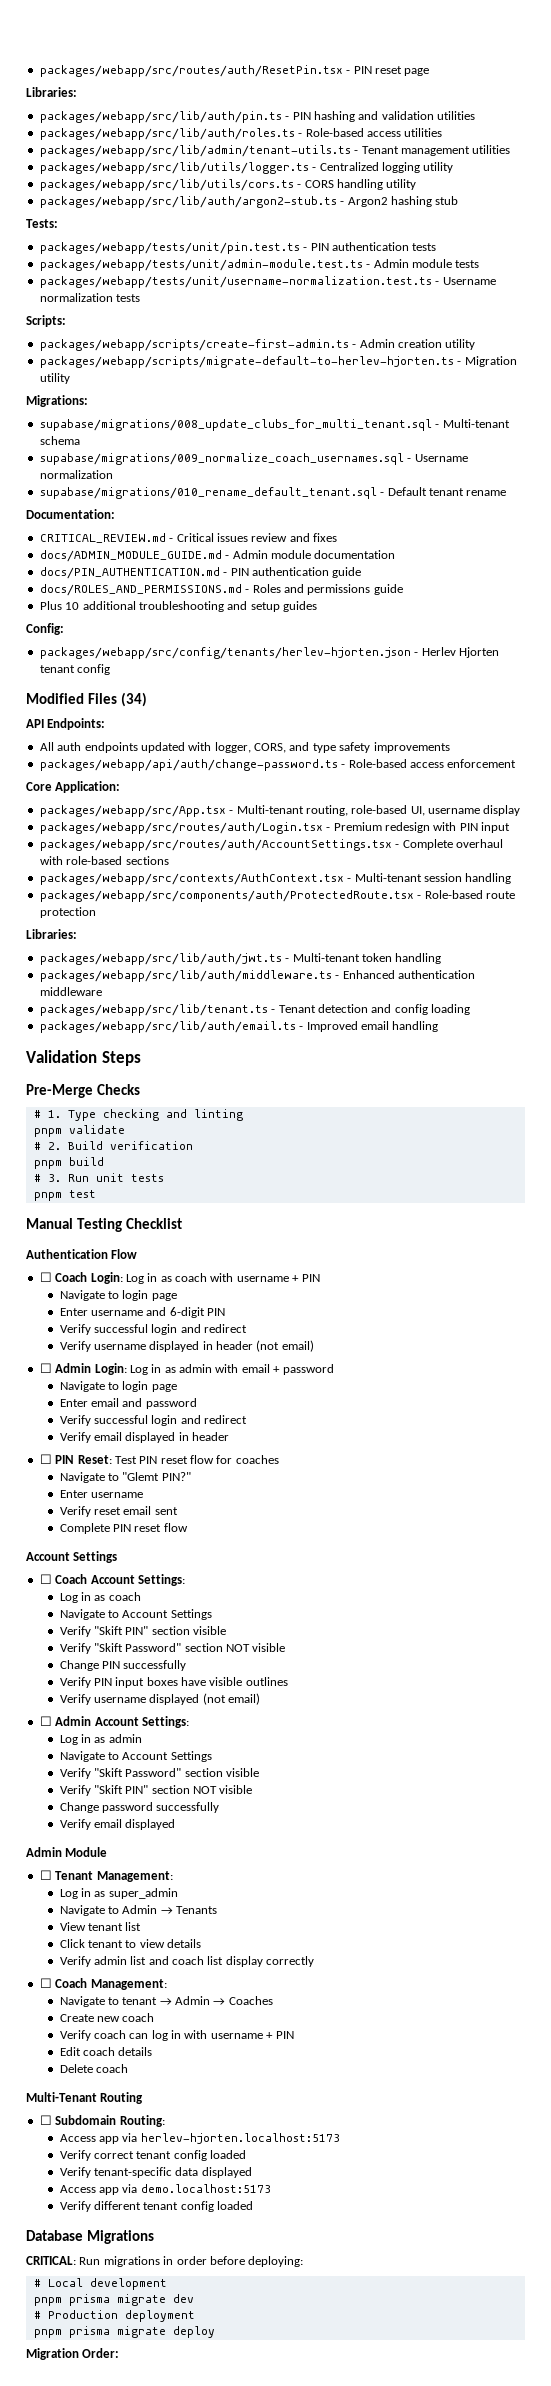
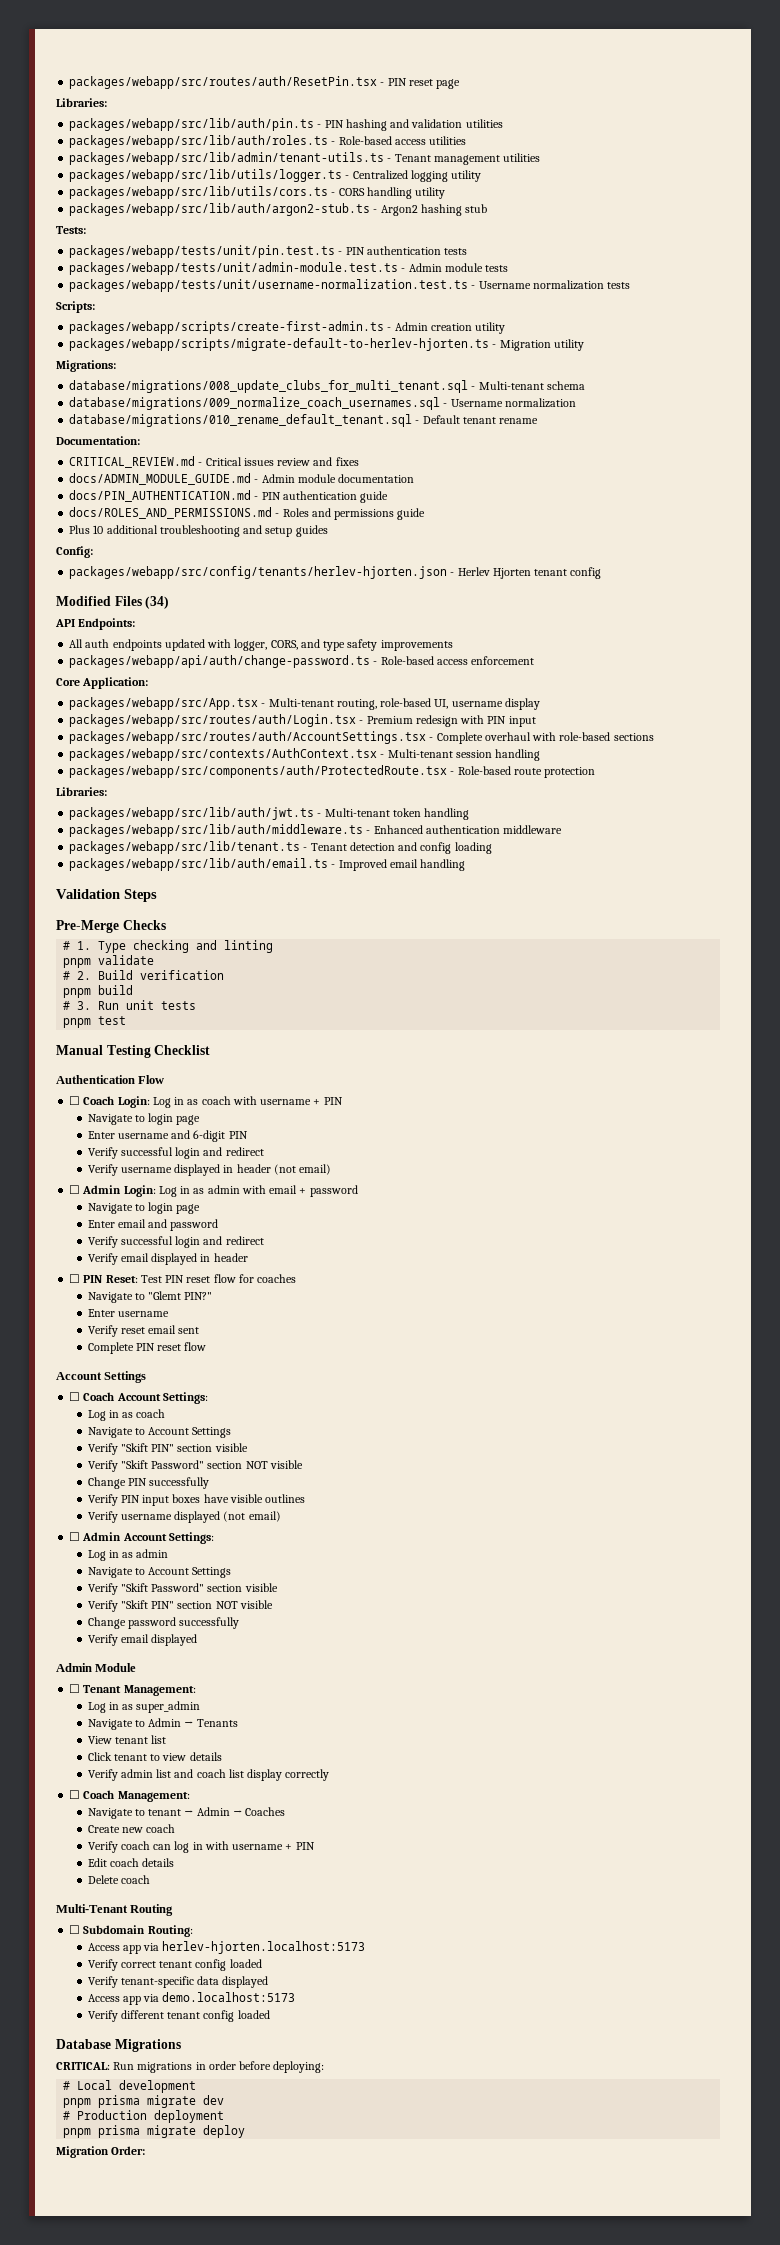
[39,419,432,431] supabase/migrations/008_update_clubs_for_multi_tenant.sql -> [69,380,469,393] database/migrations/008_update_clubs_for_multi_tenant.sql
[39,453,404,465] supabase/migrations/009_normalize_coach_usernames.sql -> [69,397,441,410] database/migrations/009_normalize_coach_usernames.sql
[39,487,377,499] supabase/migrations/010_rename_default_tenant.sql -> [69,414,413,427] database/migrations/010_rename_default_tenant.sql

